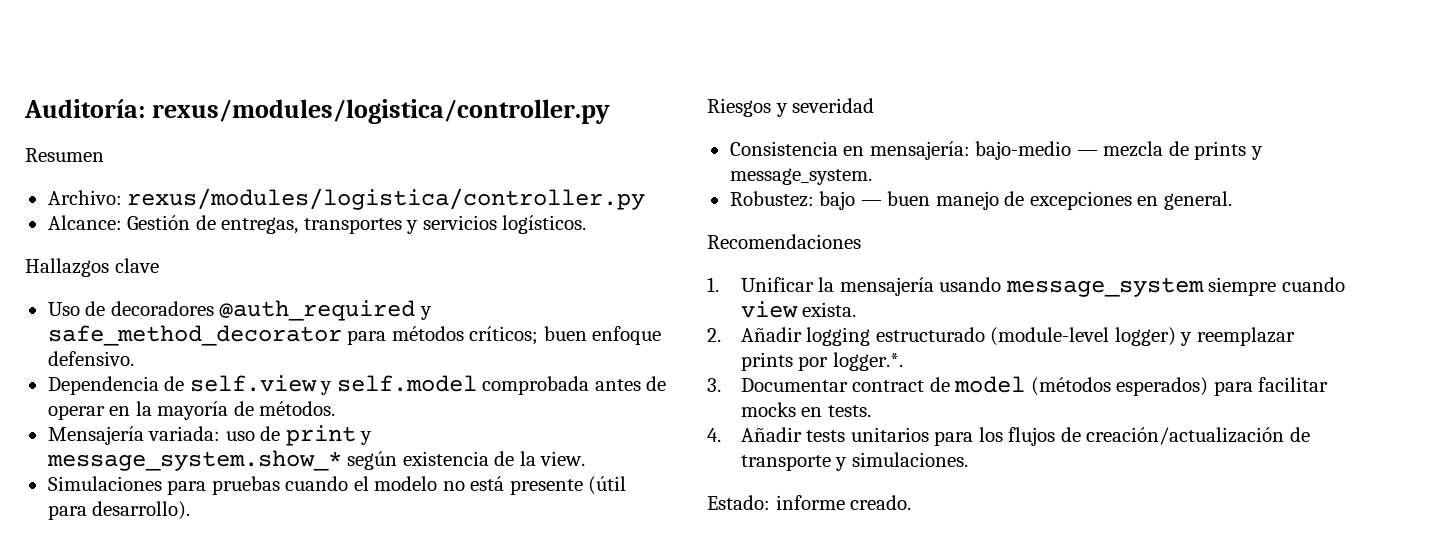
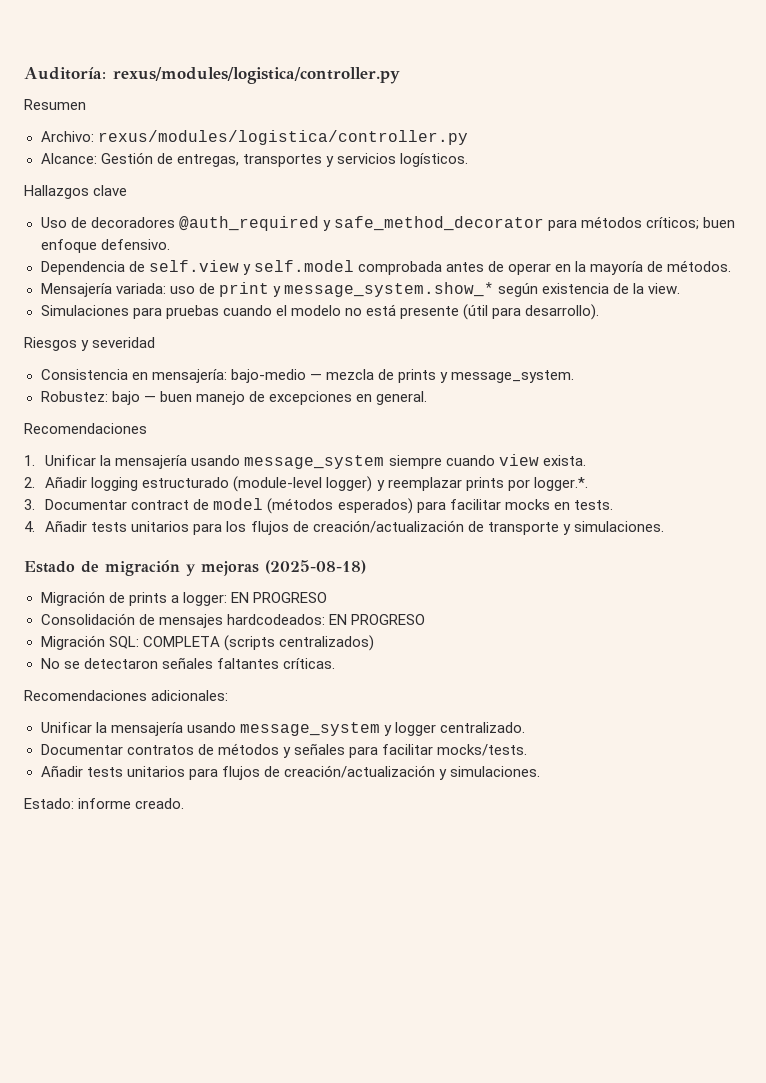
(968, 459) none -> [24,560,366,576] [40,591,327,606] [40,613,425,628] [40,635,374,651] [40,657,335,669] [24,690,229,701] [40,722,525,736] [40,743,527,758] [40,765,540,780] // Estado de migración y mejoras (2025-08-18) // Migración de prints a logger: EN PROGRESO // Consolidación de mensajes hardcodeados: EN PROGRESO // Migración SQL: COMPLETA (scripts centralizados) // No se detectaron señales faltantes críticas. // Recomendaciones adicionales: // Unificar la mensajería usando message_system y logger centralizado. // Documentar contratos de métodos y señales para facilitar mocks/tests. // Añadir tests unitarios para flujos de creación/actualización y simulaciones.

